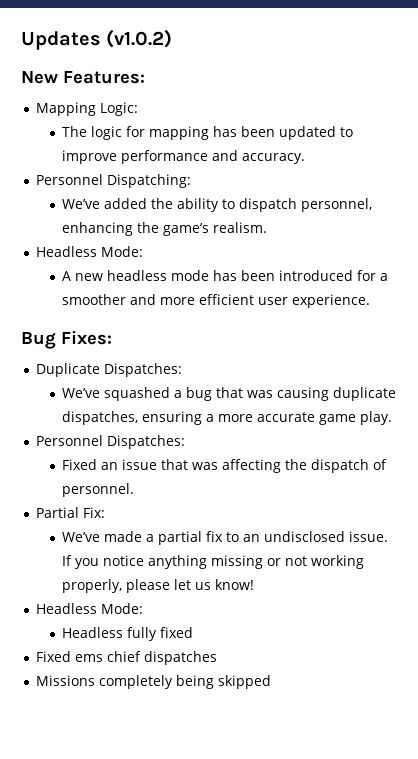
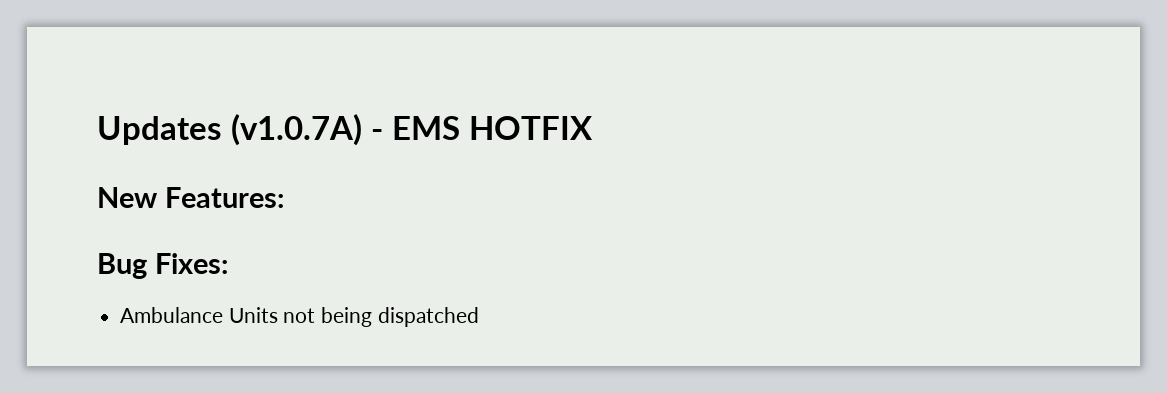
[106,29,173,48] [21,71,145,84] [36,102,139,116] [62,126,354,140] [62,150,306,164] [36,174,192,188] [62,198,373,212] [62,222,268,236] [36,246,144,257] [62,270,389,281] [62,294,371,308] [21,330,112,349] [36,363,183,377] [62,387,397,401] [62,411,393,425] [36,435,186,449] [62,459,388,473] [62,483,135,497] [36,507,106,518] [62,531,389,545] [62,555,365,569] [62,579,255,593] [36,603,144,614] [62,627,194,641] [36,651,218,665] [36,675,272,689] (v1.0.2) // New Features: // Mapping Logic: // The logic for mapping has been updated to improve performance and accuracy. // Personnel Dispatching: // We’ve added the ability to dispatch personnel, enhancing the game’s realism. // Headless Mode: // A new headless mode has been introduced for a smoother and more efficient user experience. // Bug Fixes: // Duplicate Dispatches: // We’ve squashed a bug that was causing duplicate dispatches, ensuring a more accurate game play. // Personnel Dispatches: // Fixed an issue that was affecting the dispatch of personnel. // Partial Fix: // We’ve made a partial fix to an undisclosed issue. If you notice anything missing or not working properly, please let us know! // Headless Mode: // Headless fully fixed // Fixed ems chief dispatches // Missions completely being skipped -> [230,114,593,146] [97,187,284,208] [97,253,228,279] [120,307,479,327] (v1.0.7A) - EMS HOTFIX // New Features: // Bug Fixes: // Ambulance Units not being dispatched

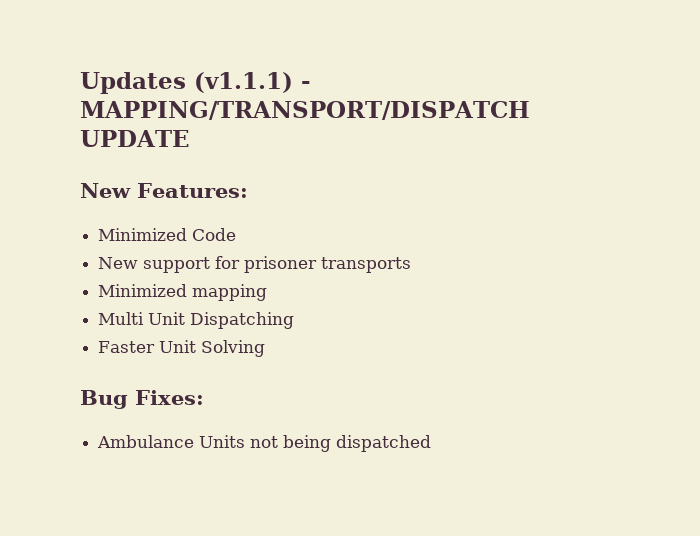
[230,114,593,146] [97,187,284,208] (v1.0.7A) - EMS HOTFIX // New Features: -> [194,72,311,93] [80,101,530,120] [80,130,190,147] [80,183,248,198] [98,228,237,241] [98,256,412,273] [98,284,268,301] [98,312,295,329] [98,340,266,357] (v1.1.1) - MAPPING/TRANSPORT/DISPATCH UPDATE // New Features: // Minimized Code // New support for prisoner transports // Minimized mapping // Multi Unit Dispatching // Faster Unit Solving

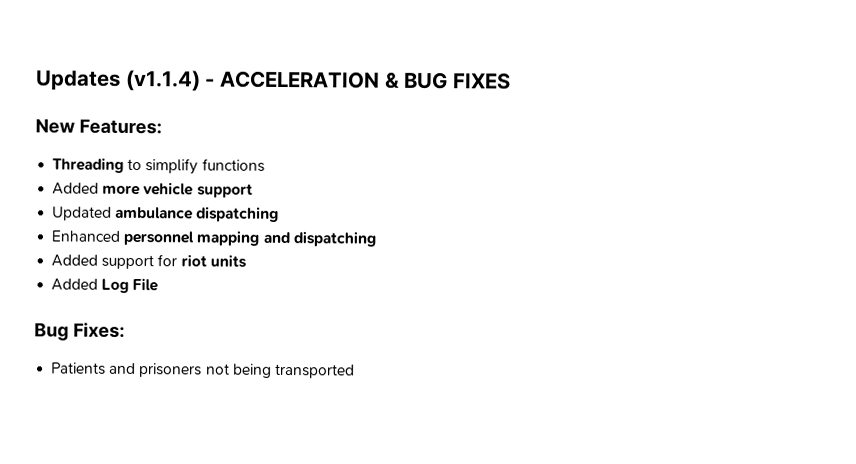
[194,72,311,93] [80,101,530,120] [80,130,190,147] [80,183,248,198] [98,228,237,241] [98,256,412,273] [98,284,268,301] [98,312,295,329] [98,340,266,357] (v1.1.1) - MAPPING/TRANSPORT/DISPATCH UPDATE // New Features: // Minimized Code // New support for prisoner transports // Minimized mapping // Multi Unit Dispatching // Faster Unit Solving -> [124,69,512,92] [35,118,162,135] [52,157,265,175] [52,182,253,198] [52,206,280,222] [51,230,377,247] [51,254,247,270] [51,277,159,293] (v1.1.4) - ACCELERATION & BUG FIXES // New Features: // Threading to simplify functions // Added more vehicle support // Updated ambulance dispatching // Enhanced personnel mapping and dispatching // Added support for riot units // Added Log File
[97,435,246,448] Ambulance Units -> [51,362,203,378] Patients and prisoners
[336,435,432,452] dispatched -> [274,363,355,379] transported

